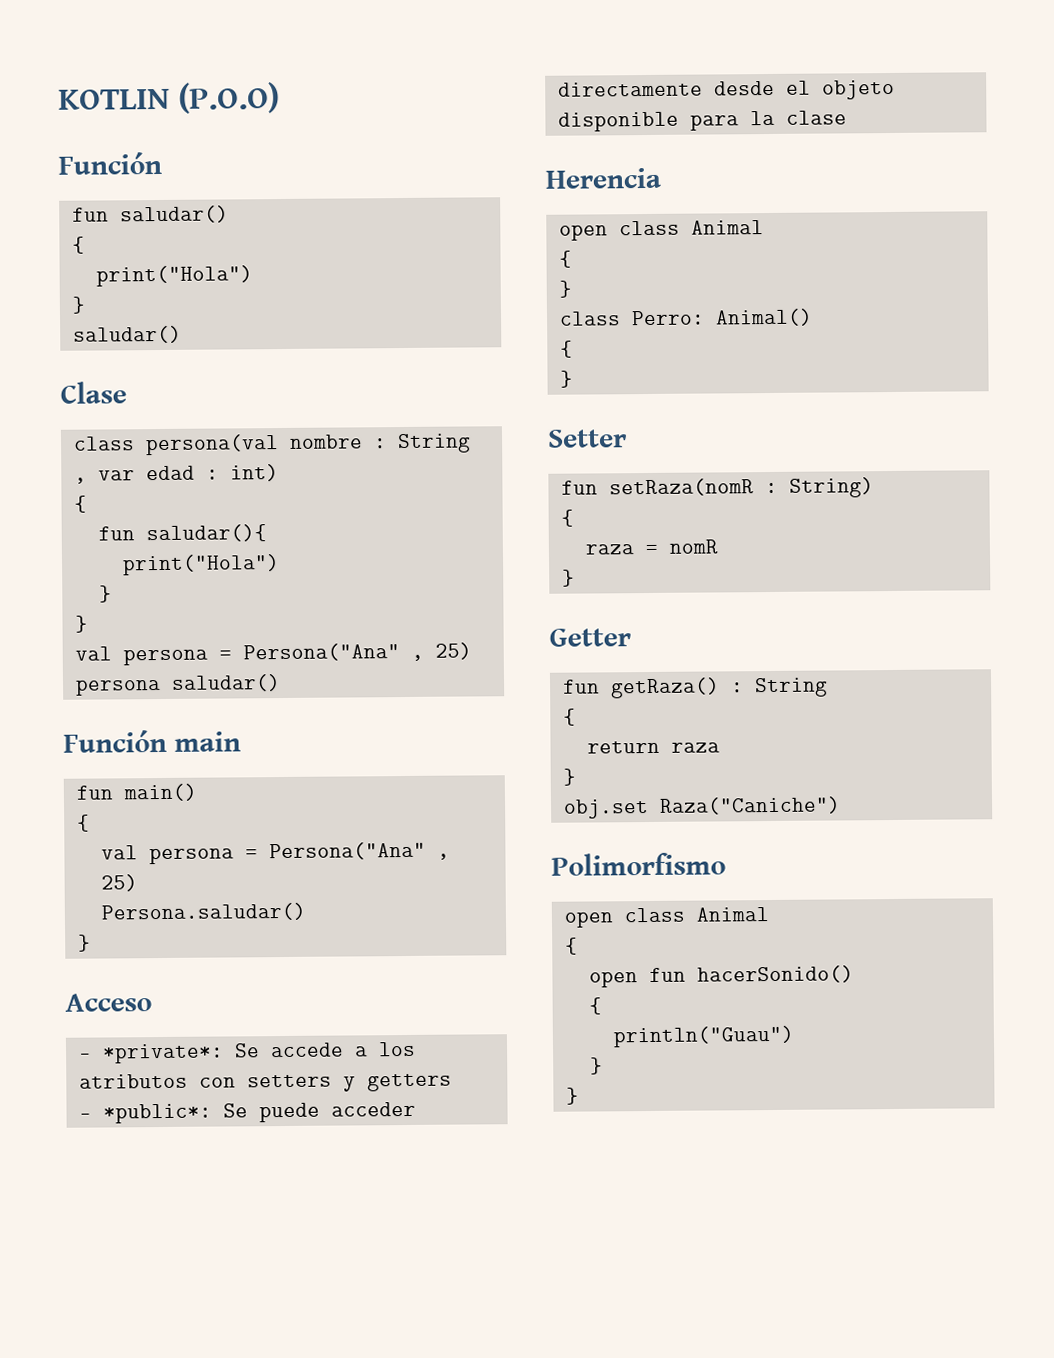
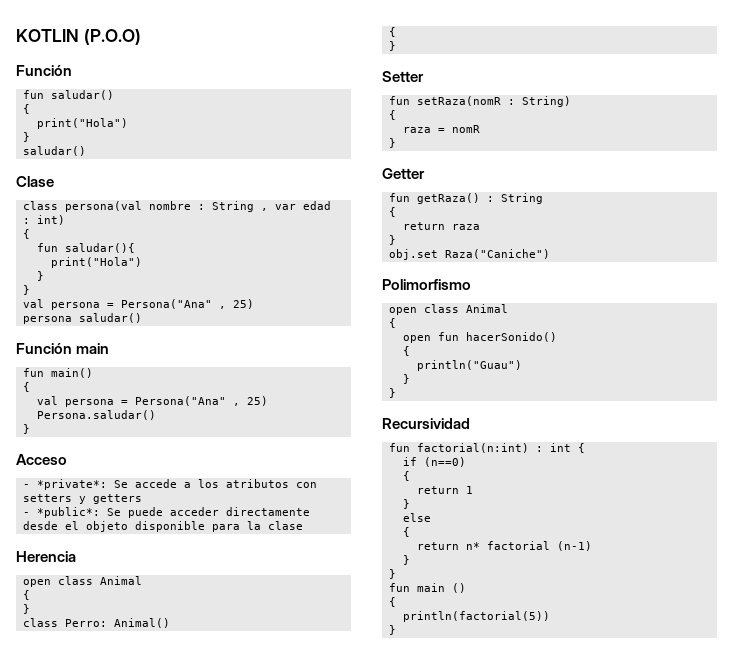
(579, 1096) none -> [382,418,470,429] [389,443,586,453] [403,457,467,467] [403,471,411,481] [417,486,474,494] [403,499,411,509] [403,513,432,522] [403,527,411,537] [417,541,593,551] [403,555,411,565] [389,569,397,579] [389,583,467,593] [389,597,397,607] [403,611,551,622] [389,625,397,635] // Recursividad // fun factorial(n:int) : int { // if (n==0) // { // return 1 // } // else // { // return n* factorial (n-1) // } // } // fun main () // { // println(factorial(5)) // }

